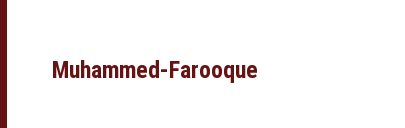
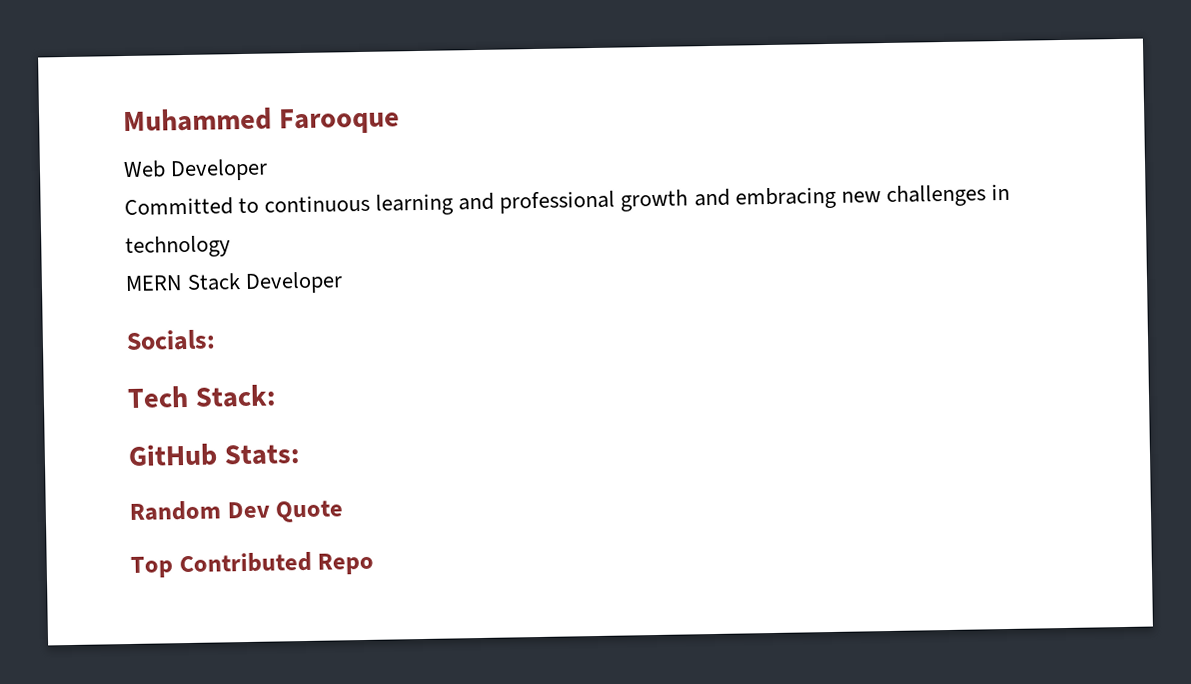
[52,60,258,83] Muhammed-Farooque -> [122,107,400,135] [123,158,269,182] [124,183,1010,217] [125,235,231,259] [125,271,344,294] [126,329,216,352] [127,384,277,409] [128,443,301,467] [129,500,345,523] [130,551,375,578] Muhammed Farooque // Web Developer // Committed to continuous learning and professional growth and embracing new challenges in technology // MERN Stack Developer // Socials: // Tech Stack: // GitHub Stats: // Random Dev Quote // Top Contributed Repo

